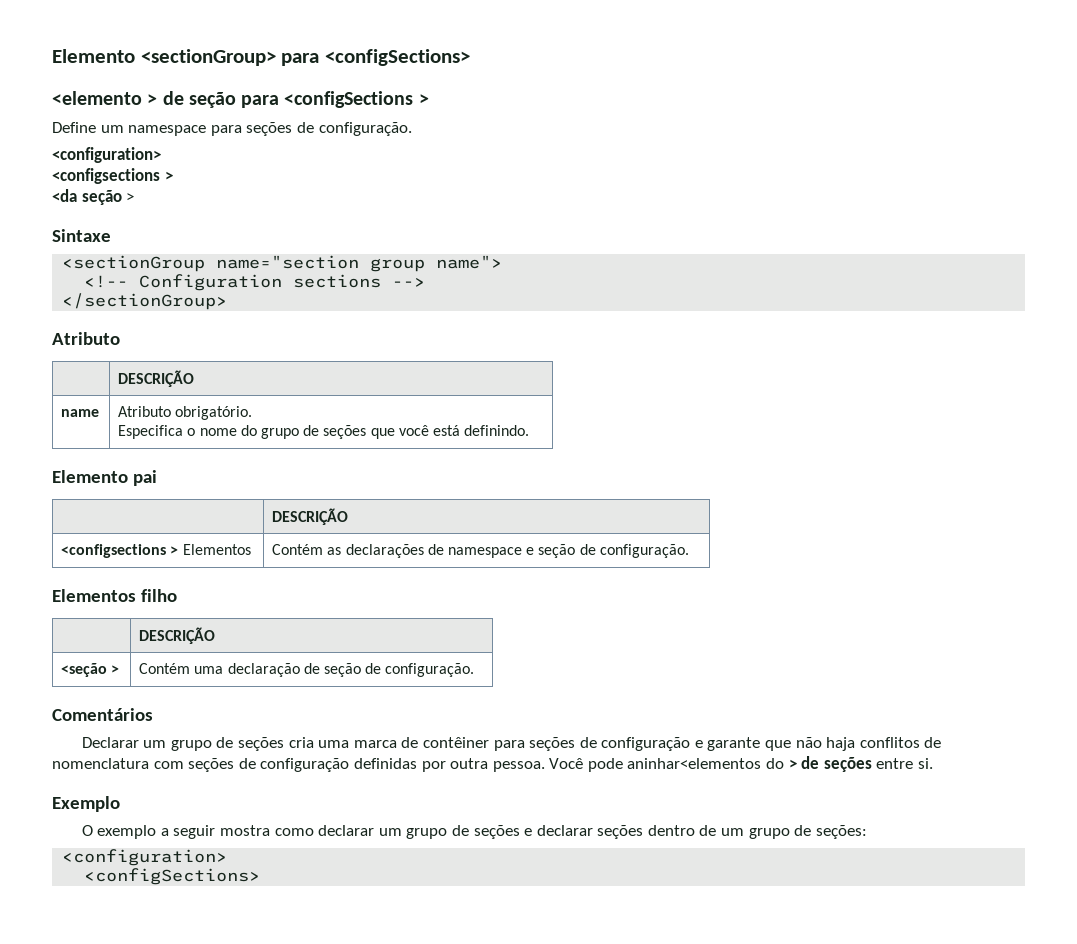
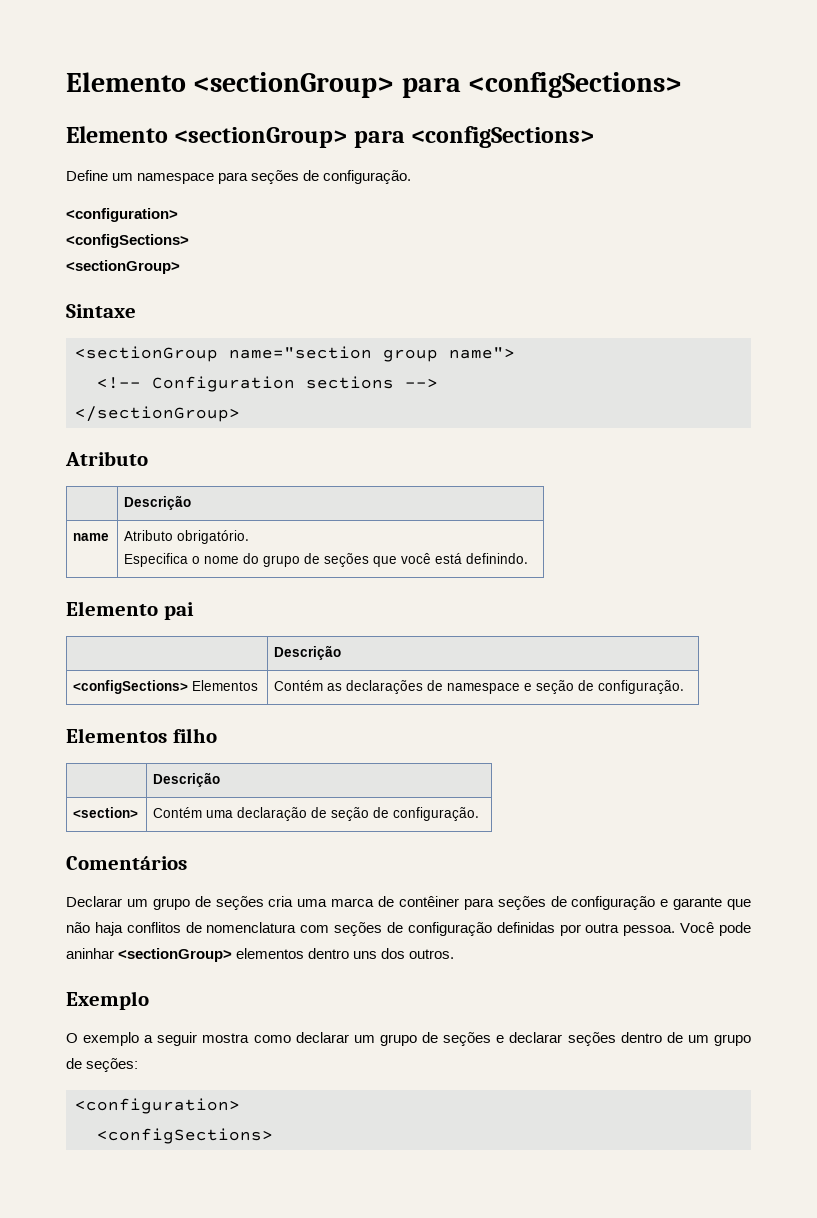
[52,49,470,66] [52,91,429,108] Elemento <sectionGroup> para <configSections> // <elemento > de seção para <configSections > -> [66,72,683,98] [66,126,595,148] Elemento <sectionGroup> para <configSections> // Elemento <sectionGroup> para <configSections>
[52,168,173,184] [52,189,135,205] <configsections > // <da seção > -> [66,234,189,248] [66,260,180,274] <configSections> // <sectionGroup>
[118,370,195,387] DESCRIÇÃO -> [124,495,192,510] Descrição
[272,508,349,525] [61,544,179,558] DESCRIÇÃO // <configsections > -> [274,645,342,660] [73,680,189,694] Descrição // <configSections>
[139,627,216,644] [61,663,120,677] DESCRIÇÃO // <seção > -> [153,772,221,787] [73,807,139,818] Descrição // <section>
[627,756,934,772] aninhar<elementos do > de seções entre si. -> [66,948,455,962] aninhar <sectionGroup> elementos dentro uns dos outros.

